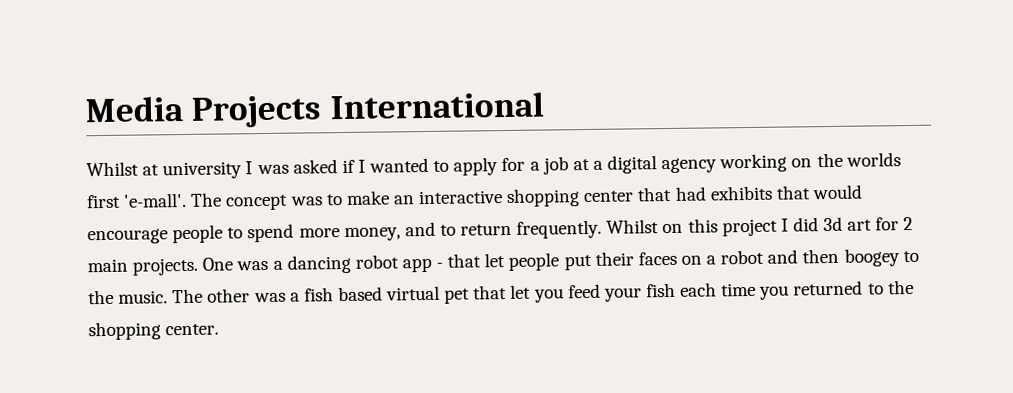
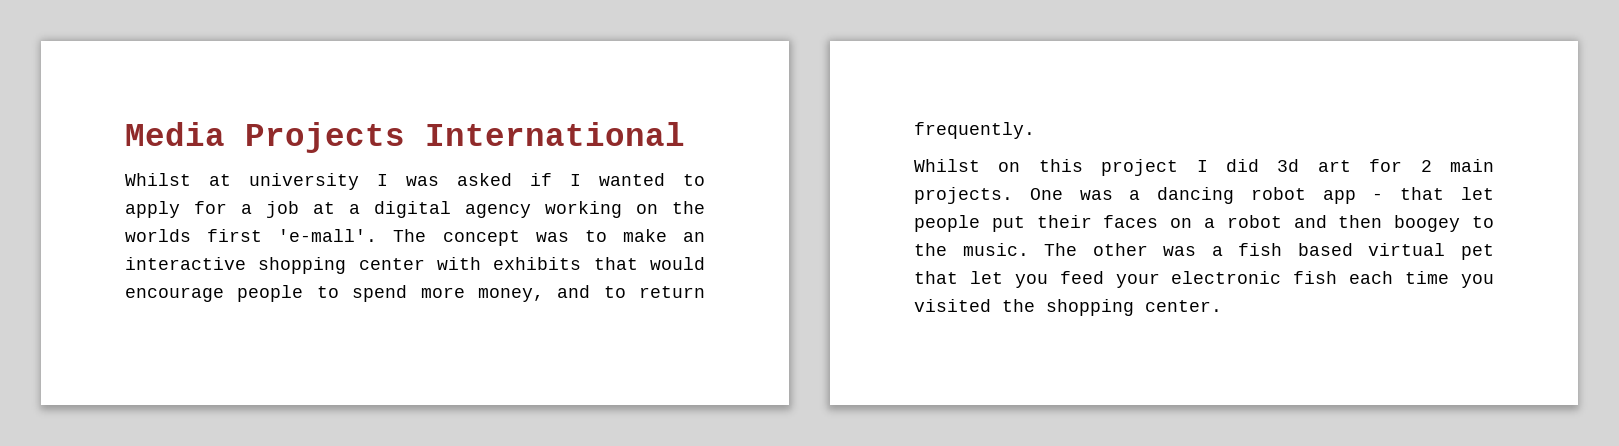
[637,186,707,202] that had -> [437,257,481,270] with
(603, 229) none -> (1035, 130) //
(642, 294) none -> [1171,271,1282,284] electronic
[793,280,884,296] returned to -> [914,299,991,312] visited

